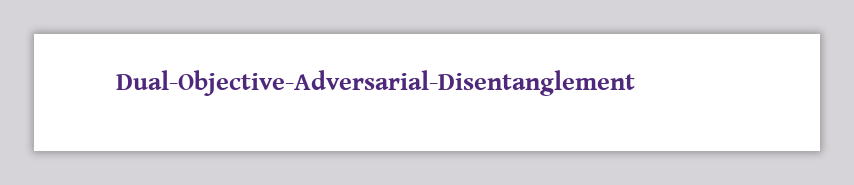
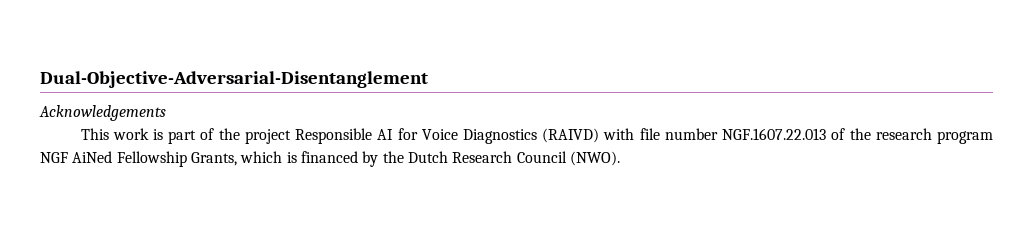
(635, 83) none -> [39,105,166,121] [80,128,993,144] [40,151,620,167] // Acknowledgements // This work is part of the project Responsible AI for Voice Diagnostics (RAIVD) with file number NGF.1607.22.013 of the research program NGF AiNed Fellowship Grants, which is financed by the Dutch Research Council (NWO).

